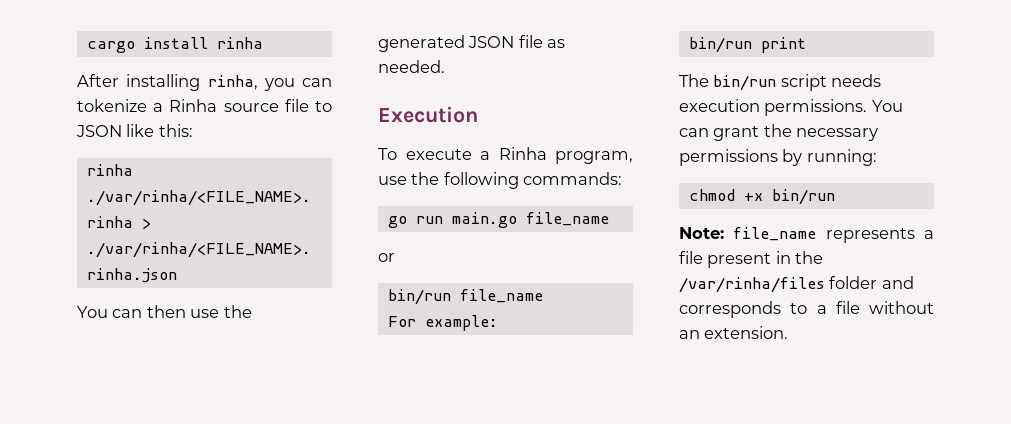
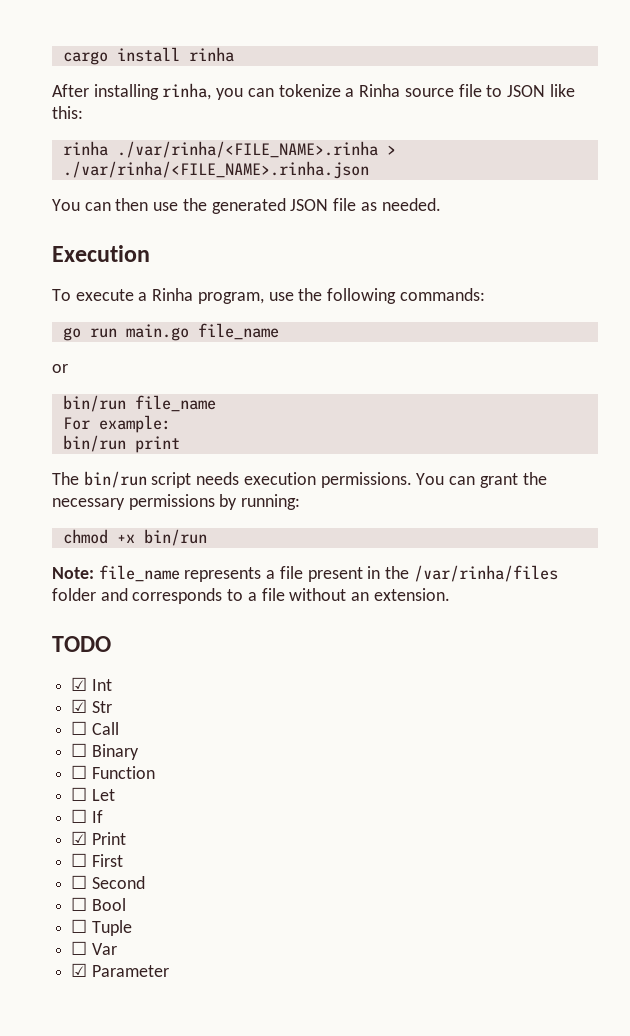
(789, 332) none -> [52,636,111,652] [71,677,112,691] [71,699,112,713] [71,721,119,735] [71,743,139,760] [71,765,155,779] [71,787,115,801] [71,809,103,823] [71,831,126,845] [71,853,123,867] [71,875,145,889] [71,897,126,911] [71,919,132,936] [71,941,117,955] [71,963,169,977] // TODO // ☑ Int // ☑ Str // ☐ Call // ☐ Binary // ☐ Function // ☐ Let // ☐ If // ☑ Print // ☐ First // ☐ Second // ☐ Bool // ☐ Tuple // ☐ Var // ☑ Parameter

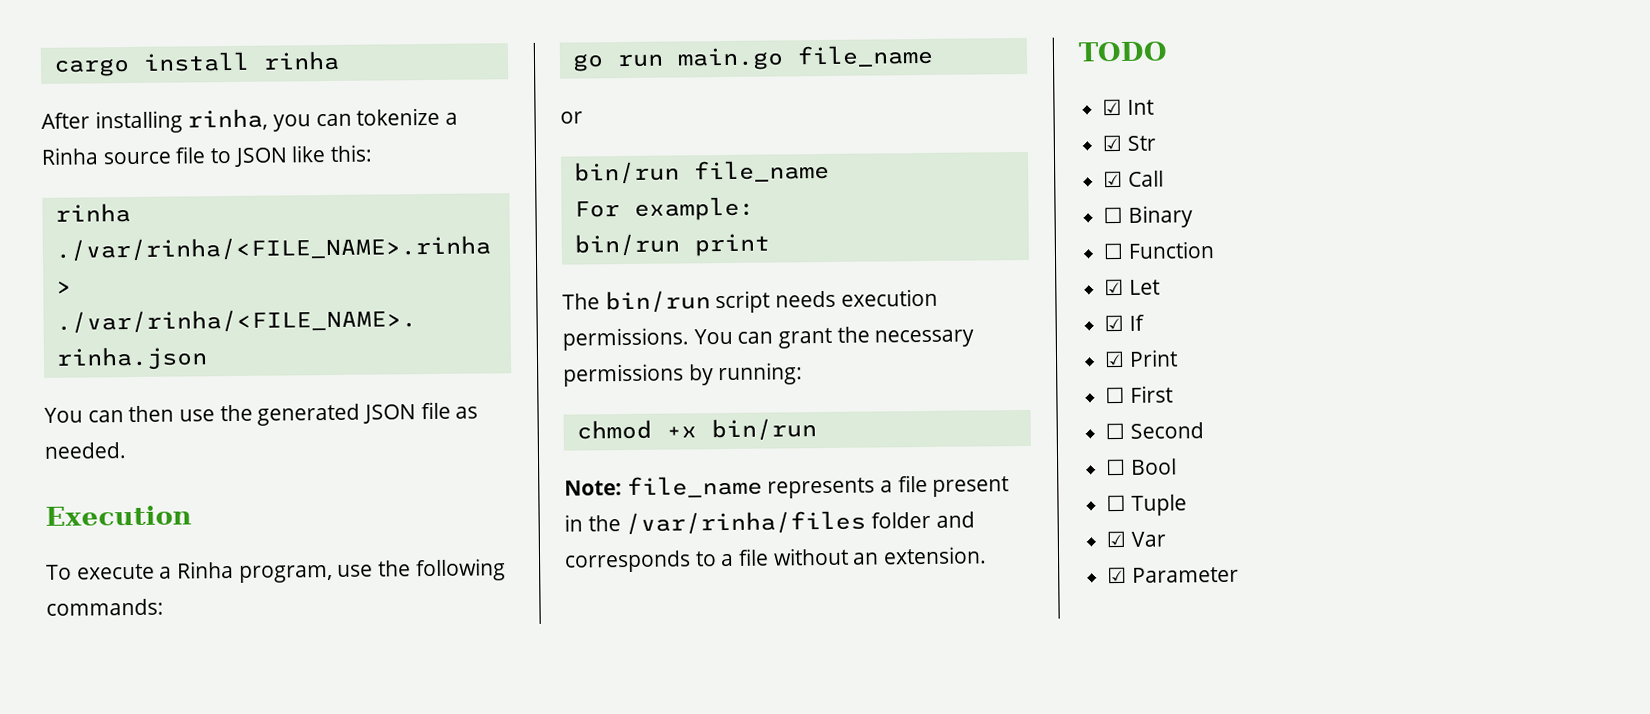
[71,721,88,735] ☐ -> [1103,170,1124,188] ☑
[71,787,88,801] ☐ -> [1104,278,1125,296] ☑
[71,809,88,823] ☐ -> [1104,314,1125,332] ☑
[71,941,88,955] ☐ -> [1106,530,1127,548] ☑

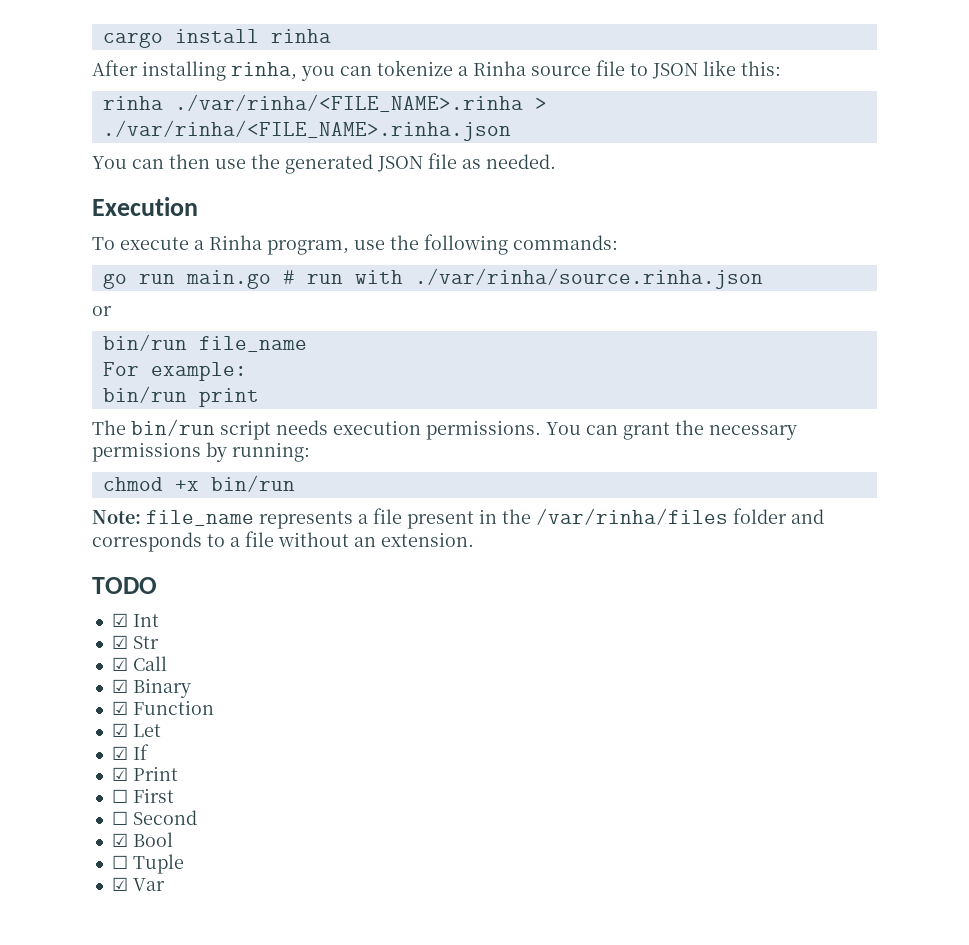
[796,44,934,68] file_name -> [282,268,763,289] # run with ./var/rinha/source.rinha.json
[1103,206,1124,224] ☐ -> [111,679,128,693] ☑
[1103,242,1125,260] ☐ -> [111,701,128,715] ☑
[1106,458,1127,476] ☐ -> [111,833,128,847] ☑
[1107,566,1239,584] // ☑ Parameter -> (165, 884) none

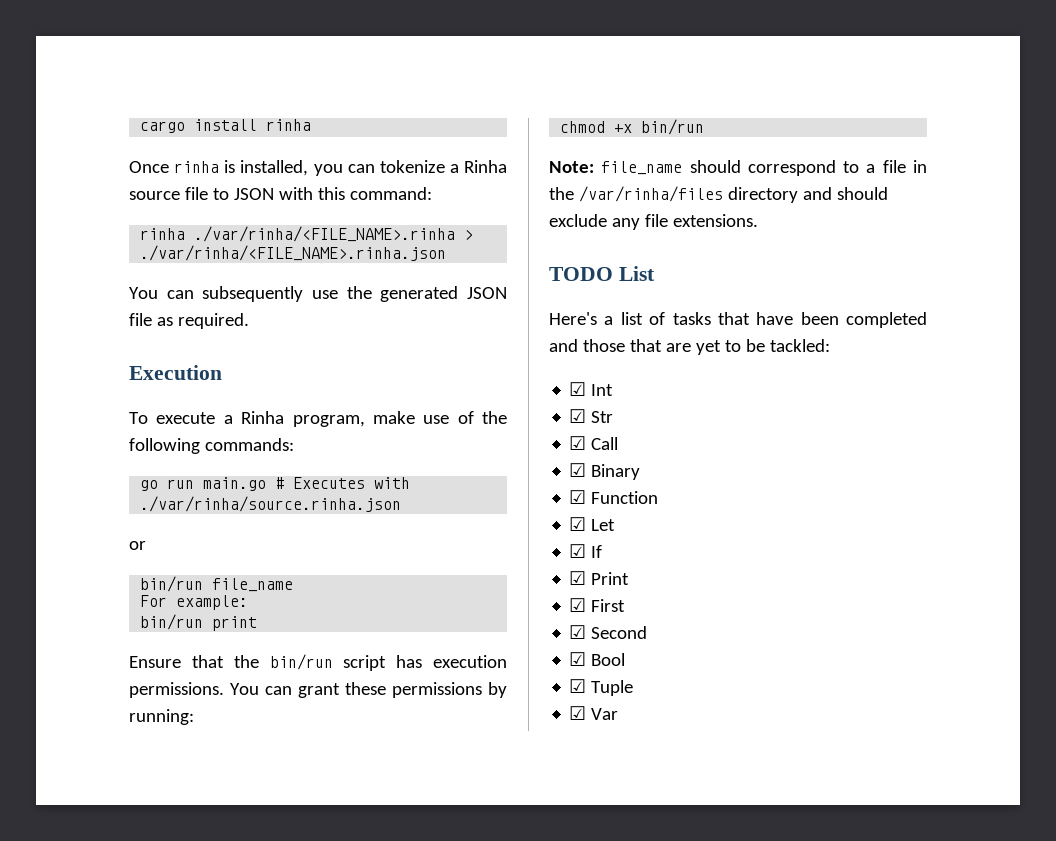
[92,60,297,81] After installing rinha, -> [129,160,309,176] Once rinha is installed,
[703,60,781,76] like this: -> [278,187,432,200] with this command:
[169,154,210,169] then -> [202,286,304,302] subsequently
[486,154,556,169] needed. -> [177,313,249,329] required.
[354,240,385,250] use -> [372,411,474,424] make use of
[306,274,343,284] run -> [293,477,366,489] Executes
[92,420,126,435] The -> [129,655,259,668] Ensure that the
[276,420,328,435] needs -> [396,655,423,668] has
[675,420,797,440] the necessary -> [345,682,386,695] these
[259,508,474,529] represents a file present -> [689,160,906,176] should correspond to a file
[733,508,824,524] [92,531,474,552] [92,577,157,594] folder and corresponds to a file without an extension. // TODO -> [727,187,888,203] [549,214,758,230] [549,266,655,281] [549,312,927,328] [549,339,830,355] directory and should exclude any file extensions. // TODO List // Here's a list of tasks that have been completed and those that are yet to be tackled:
[111,789,128,803] ☐ -> [569,598,587,612] ☑
[111,811,128,825] ☐ -> [569,625,587,639] ☑
[111,855,128,869] ☐ -> [569,679,587,693] ☑

